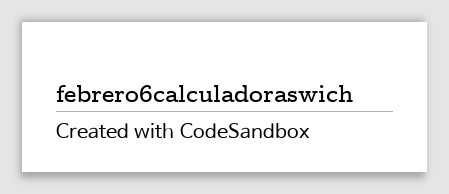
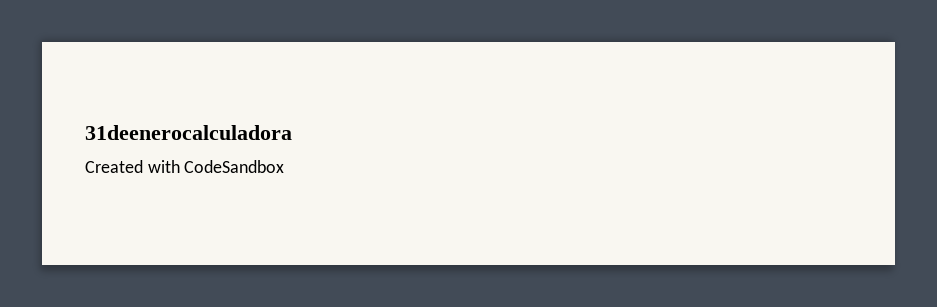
[56,85,353,102] febrero6calculadoraswich -> [85,125,292,140] 31deenerocalculadora

